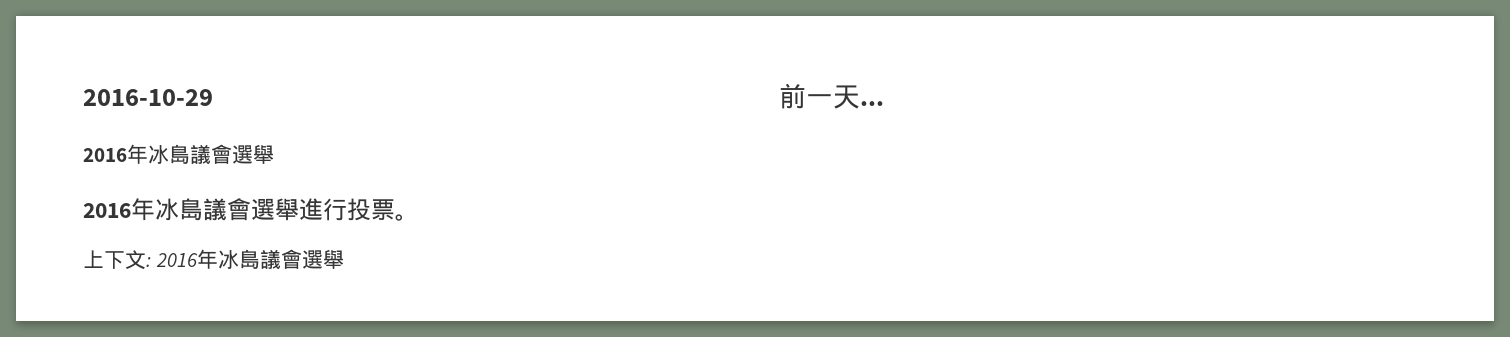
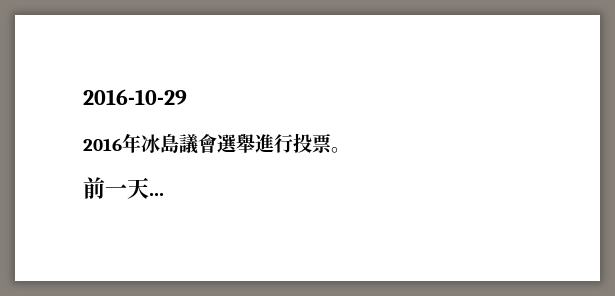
[83,198,419,221] [83,249,344,270] // 2016年冰島議會選舉進行投票。 // 上下文: 2016年冰島議會選舉 -> [255,133,350,154] 進行投票。

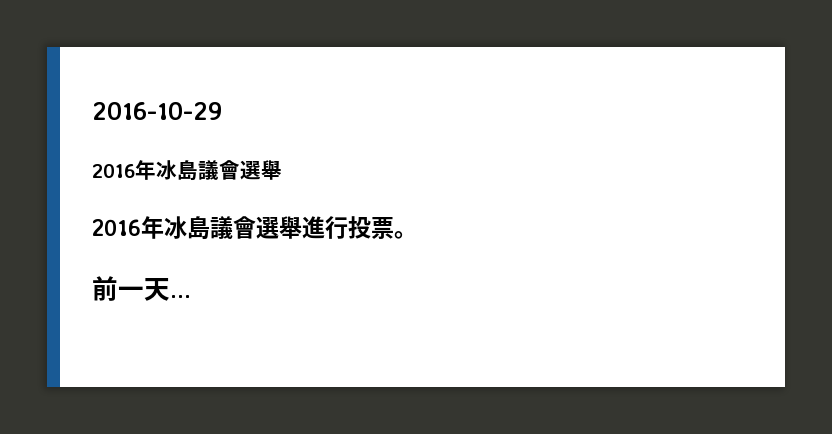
(255, 143) none -> [92,216,302,240] // 2016年冰島議會選舉

